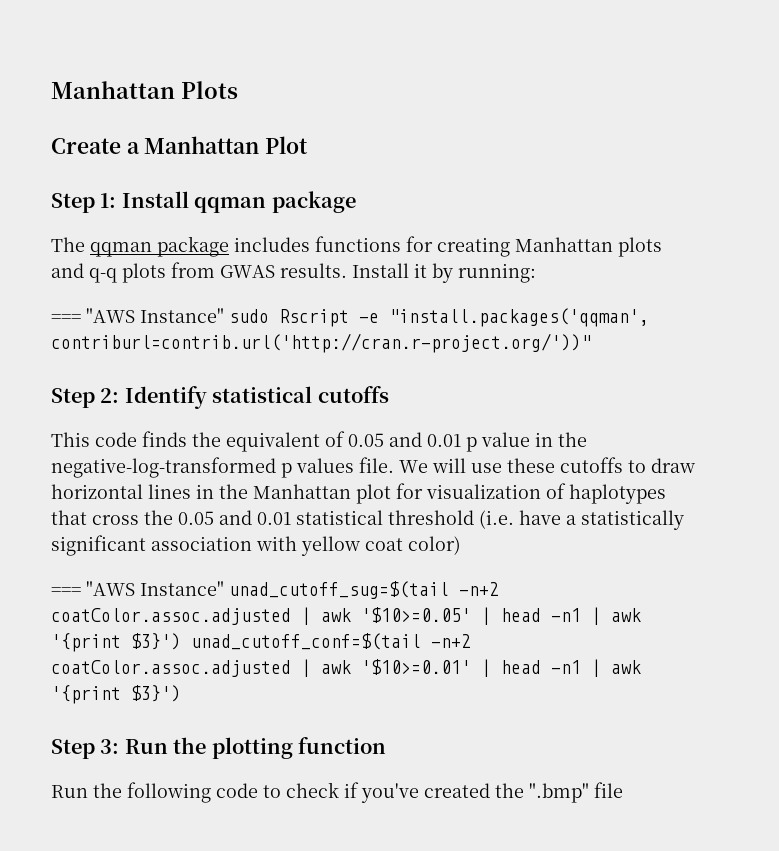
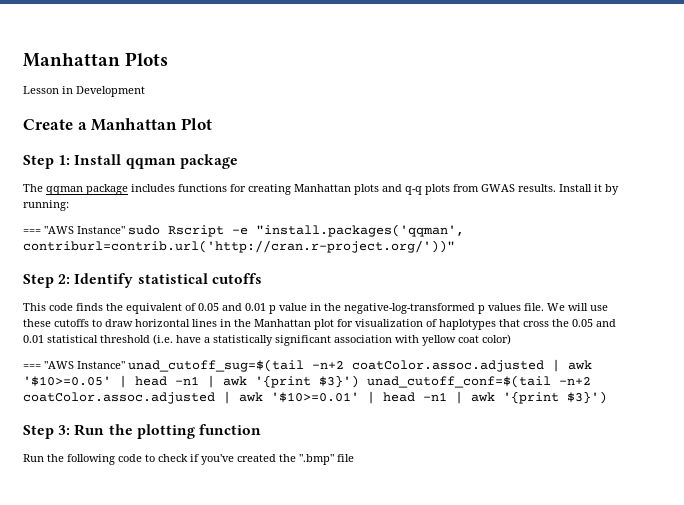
(238, 90) none -> [23,86,145,97] // Lesson in Development

